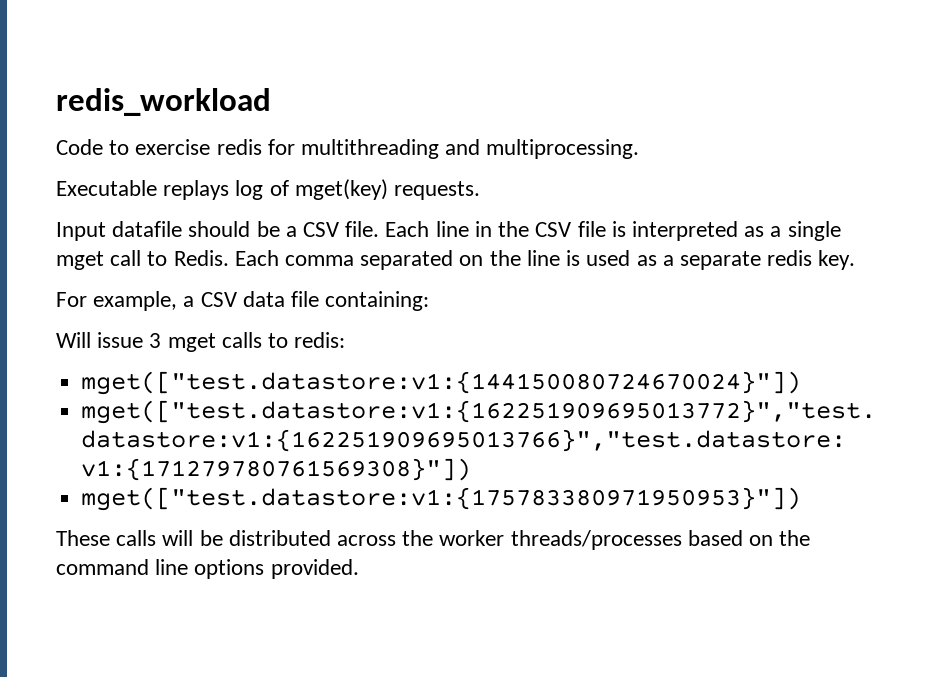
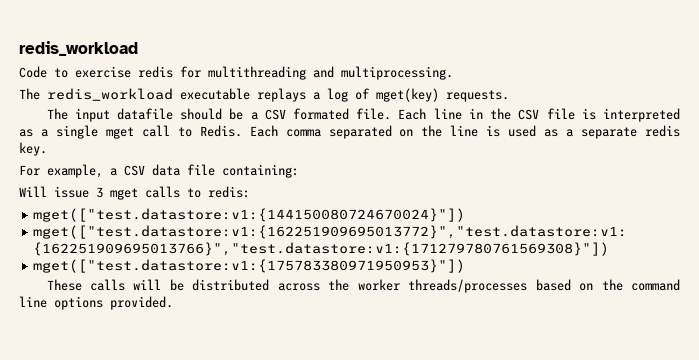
[56,180,230,200] Executable replays -> [19,88,320,102] The redis_workload executable replays a
[56,222,106,241] Input -> [46,108,110,122] The input
(340, 229) none -> [293,108,350,120] formated

